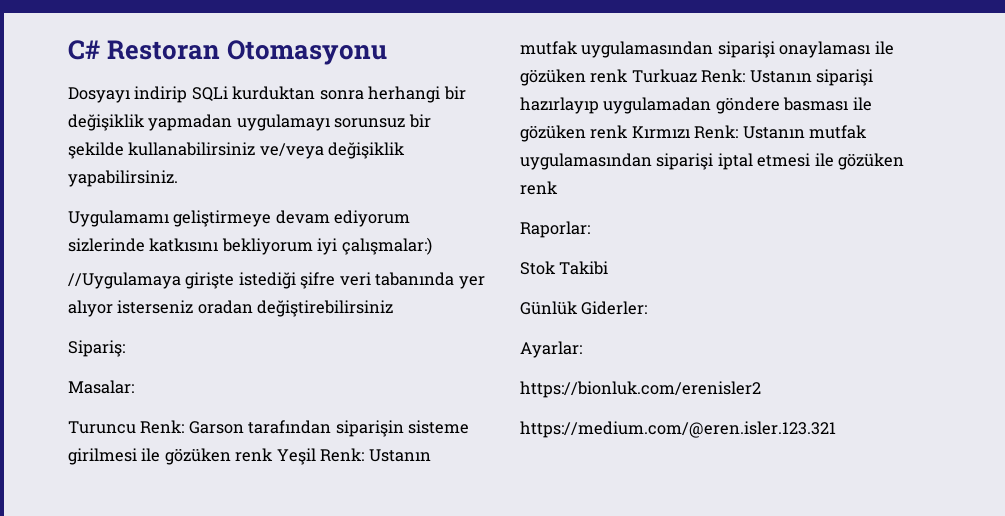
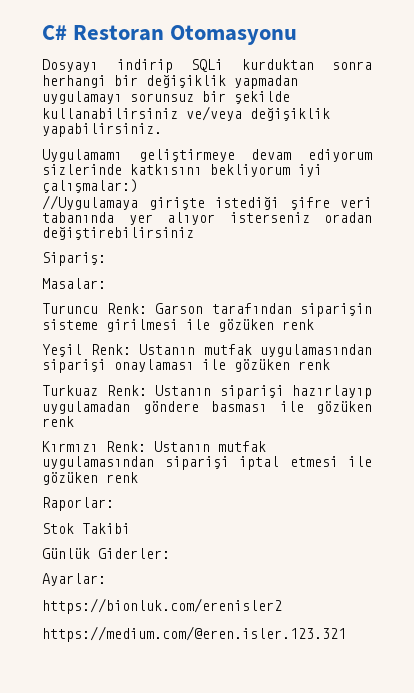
(274, 455) none -> (314, 324) //
(629, 76) none -> (330, 364) //
(629, 132) none -> (74, 421) //

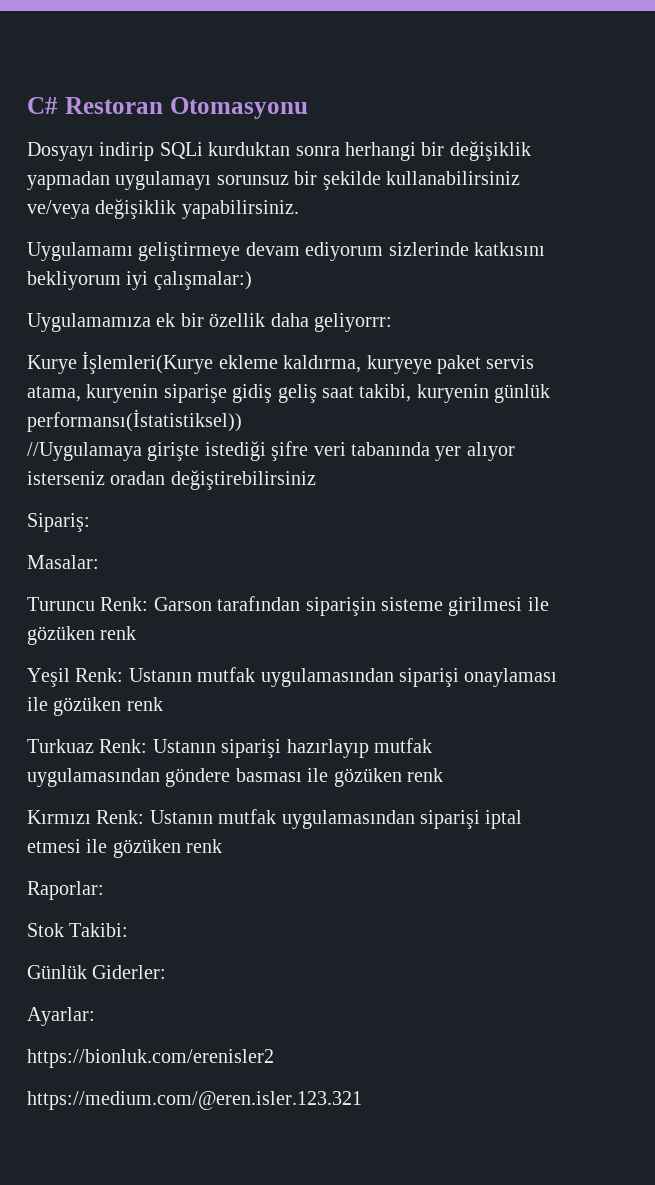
(138, 186) none -> [27,313,392,332] [27,351,535,374] [27,384,551,403] [27,409,242,432] // Uygulamamıza ek bir özellik daha geliyorrr: // Kurye İşlemleri(Kurye ekleme kaldırma, kuryeye paket servis atama, kuryenin siparişe gidiş geliş saat takibi, kuryenin günlük performansı(İstatistiksel))
[42,401,130,414] uygulamadan -> [374,738,432,753] [27,768,160,787] mutfak uygulamasından
[82,523,130,534] Takibi -> [69,923,129,937] Takibi:

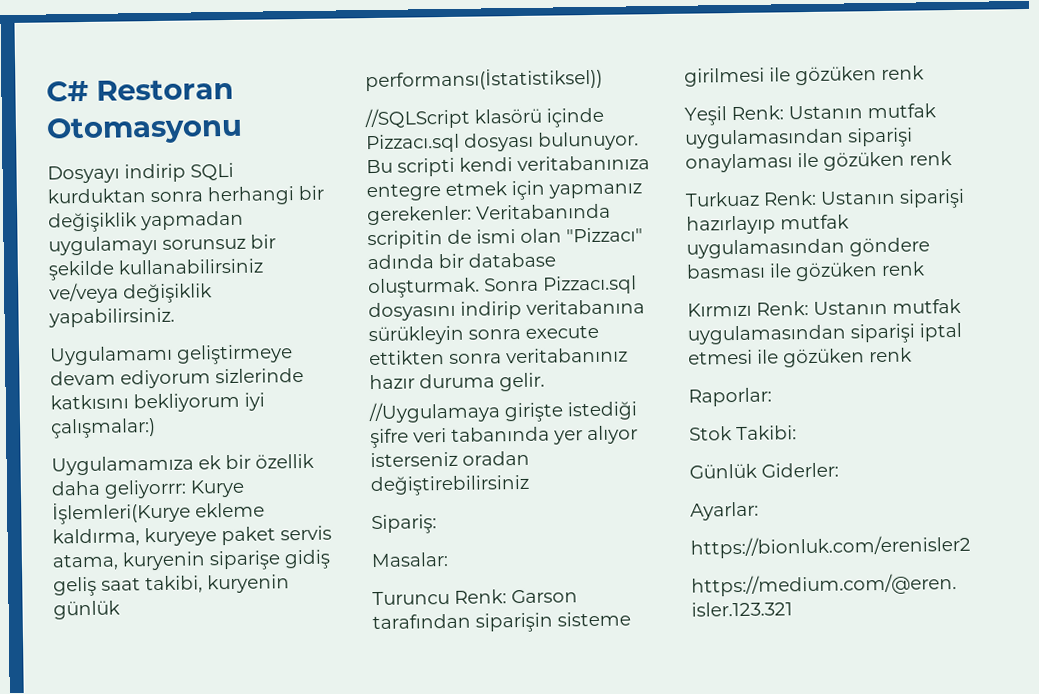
(392, 322) // -> (187, 489) none
(242, 420) none -> [364,107,604,130] [366,131,639,154] [366,155,650,177] [366,180,642,202] [367,203,611,226] [367,227,643,250] [367,252,556,270] [368,275,637,299] [368,299,645,322] [368,324,599,346] [369,347,628,366] [369,372,545,392] // //SQLScript klasörü içinde Pizzacı.sql dosyası bulunuyor. Bu scripti kendi veritabanınıza entegre etmek için yapmanız gerekenler: Veritabanında scripitin de ismi olan "Pizzacı" adında bir database oluşturmak. Sonra Pizzacı.sql dosyasını indirip veritabanına sürükleyin sonra execute ettikten sonra veritabanınız hazır duruma gelir.

